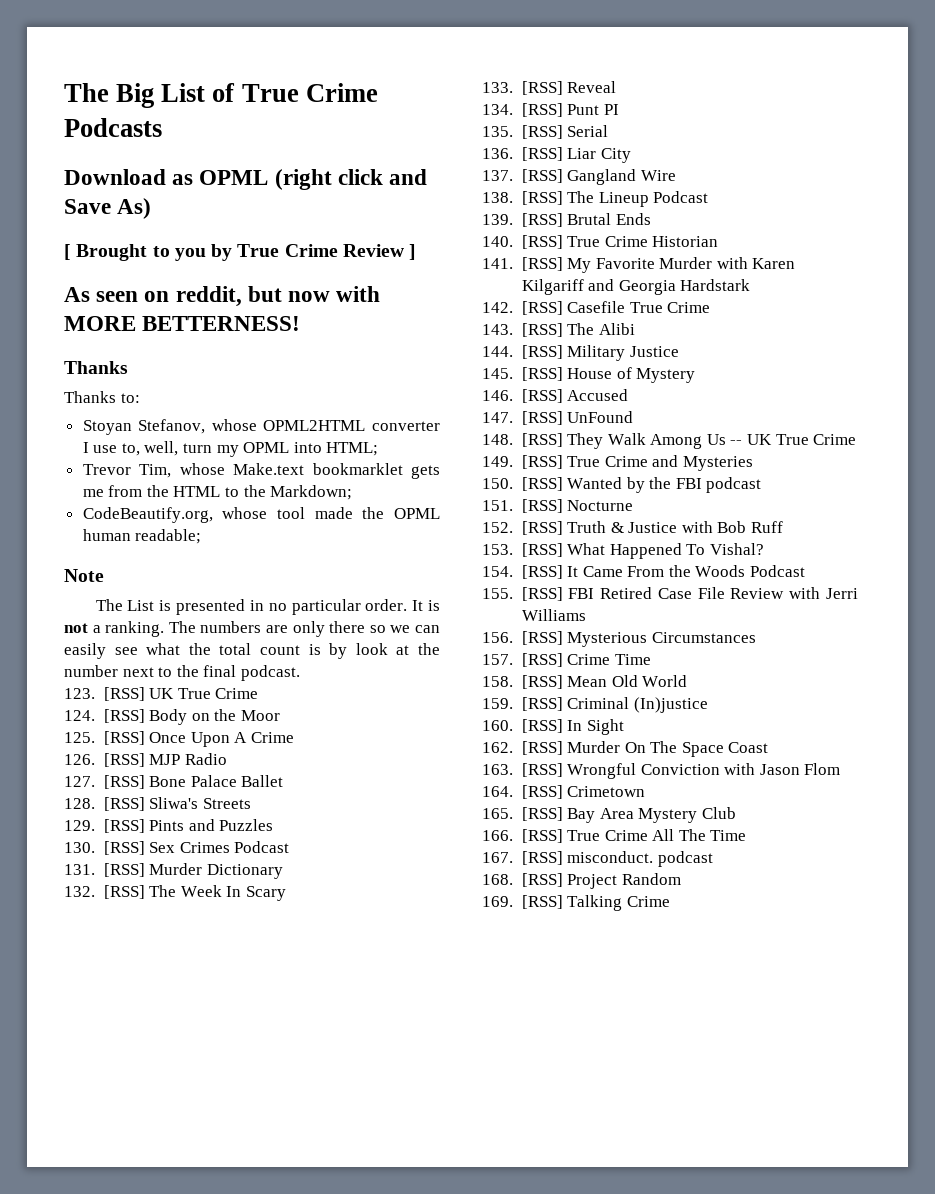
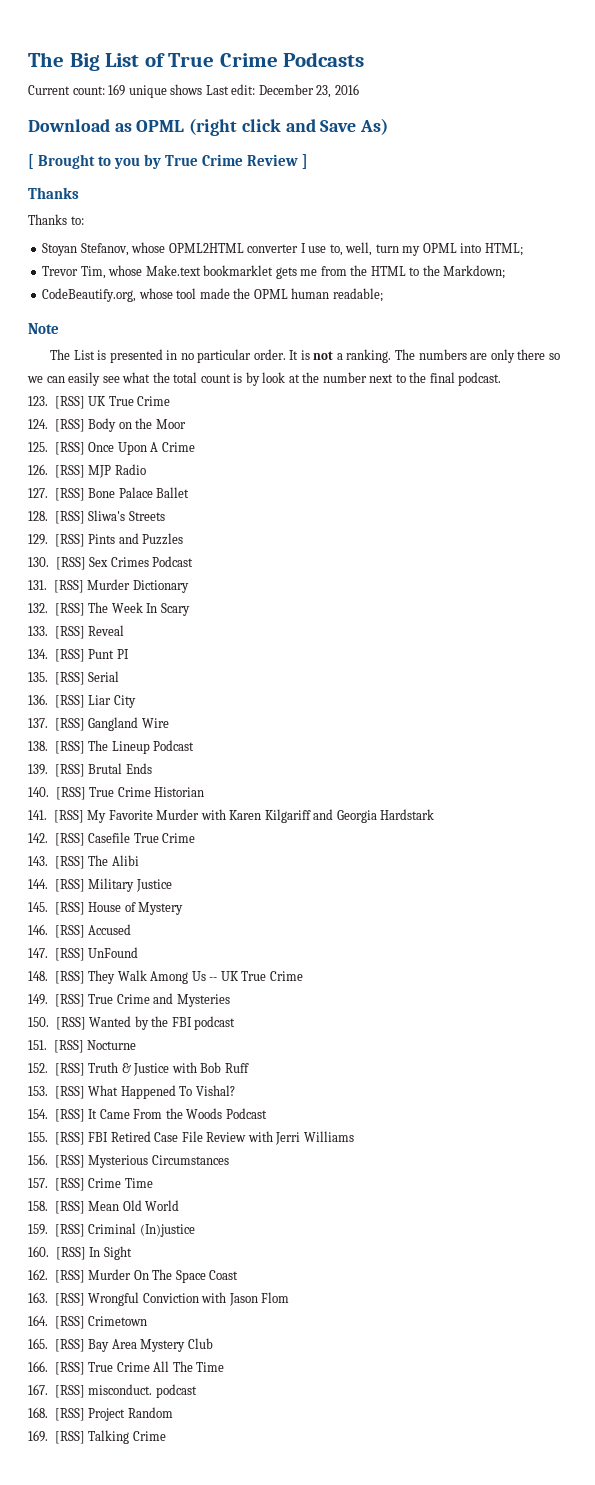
(162, 127) none -> [28,84,359,98] // Current count: 169 unique shows Last edit: December 23, 2016
[64,286,381,307] [64,316,301,331] // As seen on reddit, but now with MORE BETTERNESS! -> (309, 161) none

